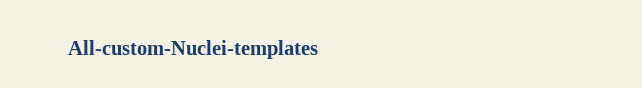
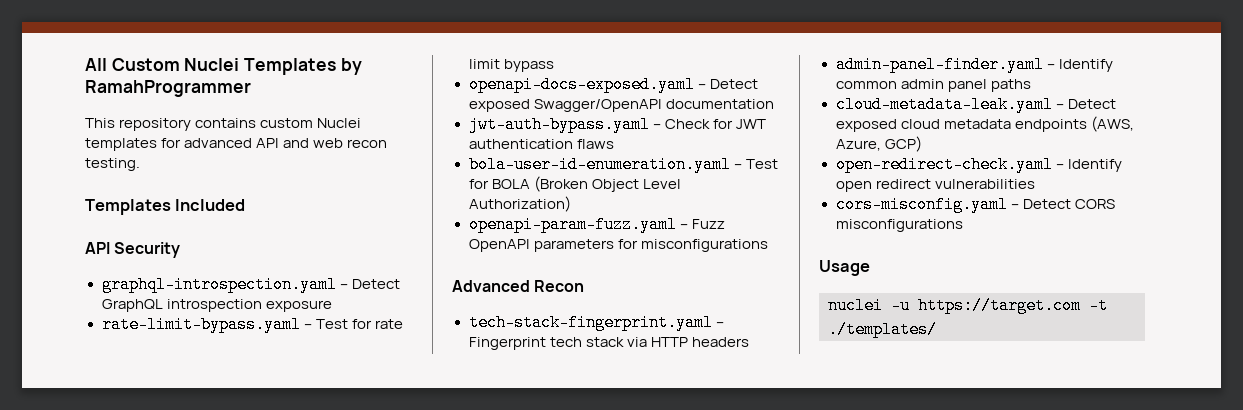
[68,40,318,59] All-custom-Nuclei-templates -> [85,58,362,75] [85,80,251,97] [85,118,362,131] [85,138,388,151] [85,158,140,171] [85,199,246,215] [85,242,181,258] [101,276,400,293] [101,299,332,312] [101,316,403,333] [468,59,554,72] [468,76,758,93] [468,99,774,112] [468,116,766,133] [468,139,614,149] [468,156,778,173] [468,176,681,192] [468,196,571,212] [468,216,725,233] [468,239,768,252] [452,280,585,292] [468,314,724,331] [468,337,749,350] [835,56,1113,73] [835,79,1031,92] [835,96,1116,113] [835,116,1134,132] [835,136,922,152] [835,156,1122,173] [835,179,1035,192] [835,196,1115,213] [835,219,963,232] [819,260,870,276] [828,297,1108,314] [828,321,937,338] All Custom Nuclei Templates by RamahProgrammer // This repository contains custom Nuclei templates for advanced API and web recon testing. // Templates Included // API Security // graphql-introspection.yaml – Detect GraphQL introspection exposure // rate-limit-bypass.yaml – Test for rate limit bypass // openapi-docs-exposed.yaml – Detect exposed Swagger/OpenAPI documentation // jwt-auth-bypass.yaml – Check for JWT authentication flaws // bola-user-id-enumeration.yaml – Test for BOLA (Broken Object Level Authorization) // openapi-param-fuzz.yaml – Fuzz OpenAPI parameters for misconfigurations // Advanced Recon // tech-stack-fingerprint.yaml – Fingerprint tech stack via HTTP headers // admin-panel-finder.yaml – Identify common admin panel paths // cloud-metadata-leak.yaml – Detect exposed cloud metadata endpoints (AWS, Azure, GCP) // open-redirect-check.yaml – Identify open redirect vulnerabilities // cors-misconfig.yaml – Detect CORS misconfigurations // Usage // nuclei -u https://target.com -t ./templates/

